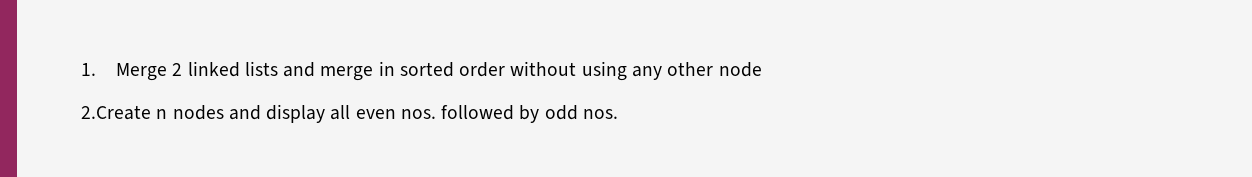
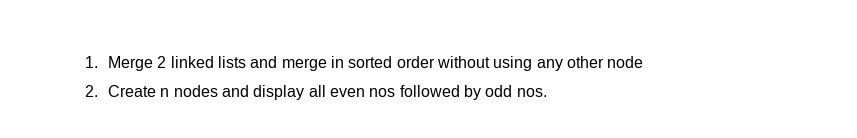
[81,105,151,120] 2.Create -> [85,85,157,97] 2. Create
[400,109,436,119] nos. -> [369,88,396,97] nos

